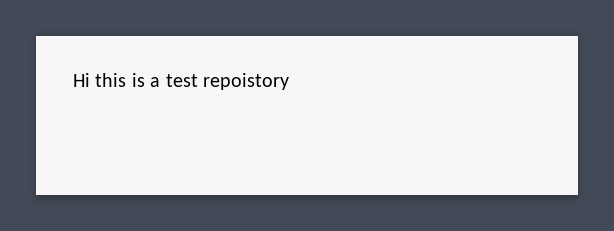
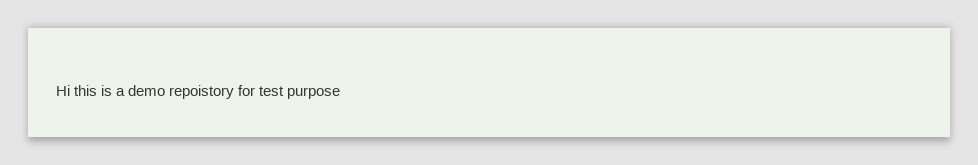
[165,73,289,90] test repoistory -> [128,85,341,99] demo repoistory for test purpose

